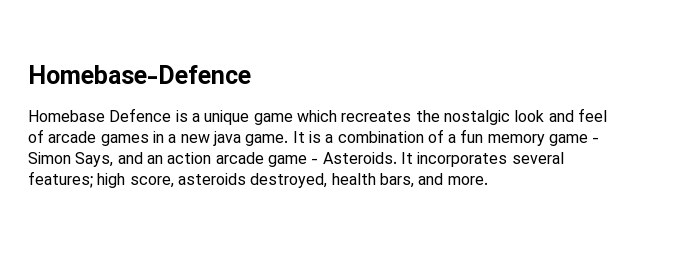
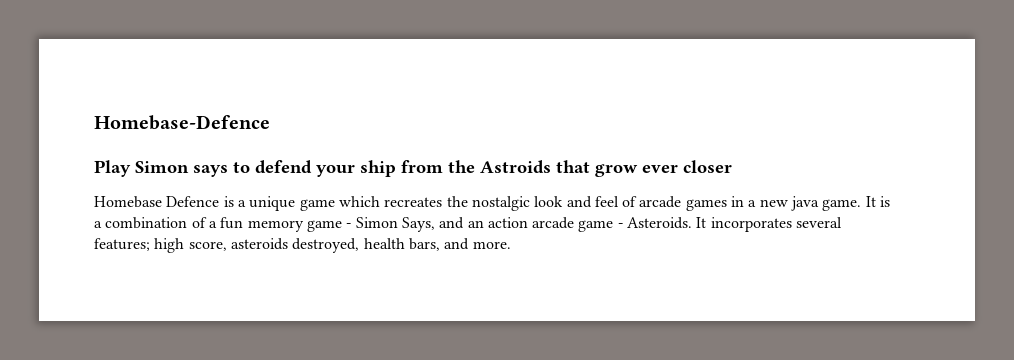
(251, 74) none -> [94,160,732,177] // Play Simon says to defend your ship from the Astroids that grow ever closer

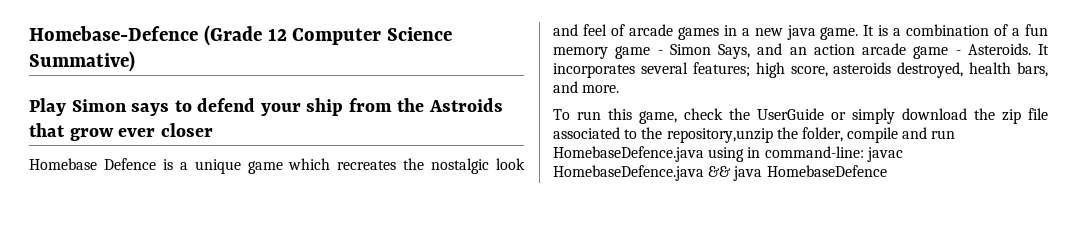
(270, 122) none -> [203,25,453,46] [29,51,135,72] (Grade 12 Computer Science Summative)
(511, 245) none -> [553,108,1048,124] [553,127,956,143] [553,146,903,162] [553,165,887,181] // To run this game, check the UserGuide or simply download the zip file associated to the repository,unzip the folder, compile and run HomebaseDefence.java using in command-line: javac HomebaseDefence.java && java HomebaseDefence

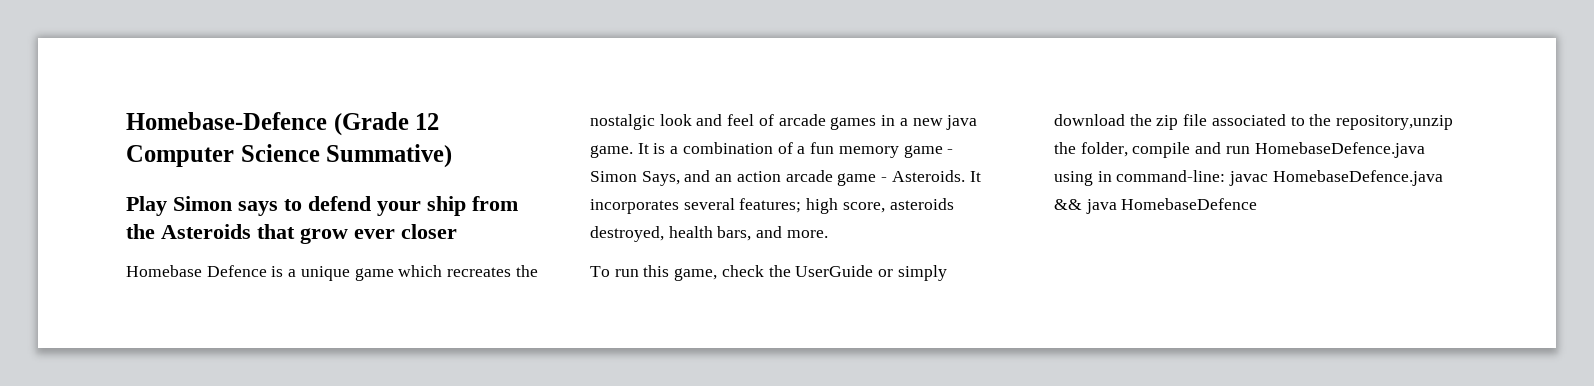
[428,98,503,112] Astroids -> [161,224,251,239] Asteroids

